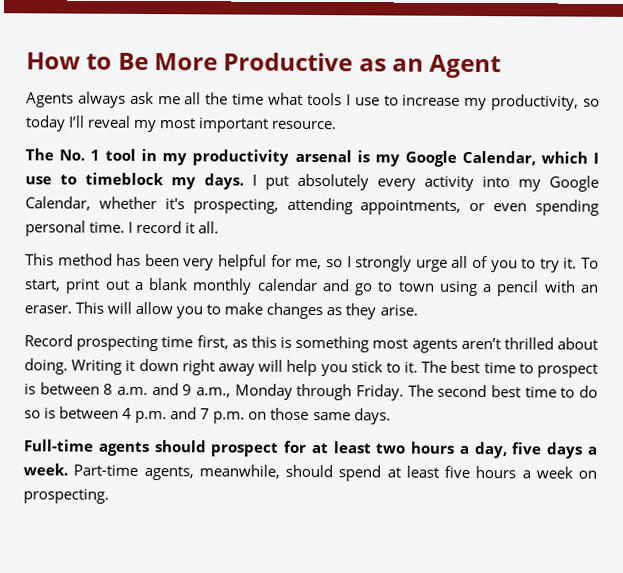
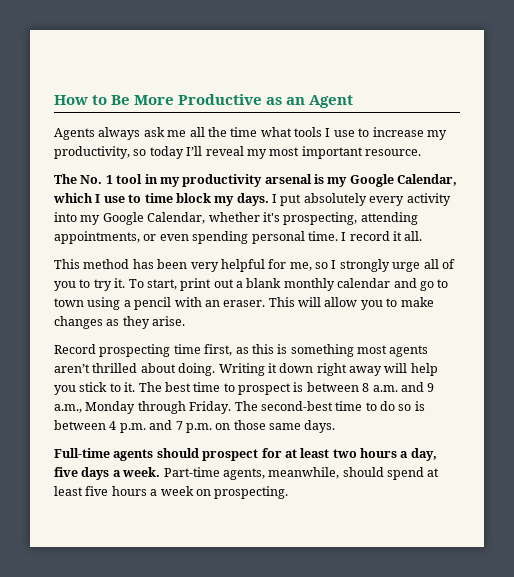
[85,172,164,186] timeblock -> [144,193,211,203] time block
[437,384,521,398] second best -> [260,401,333,411] second-best

